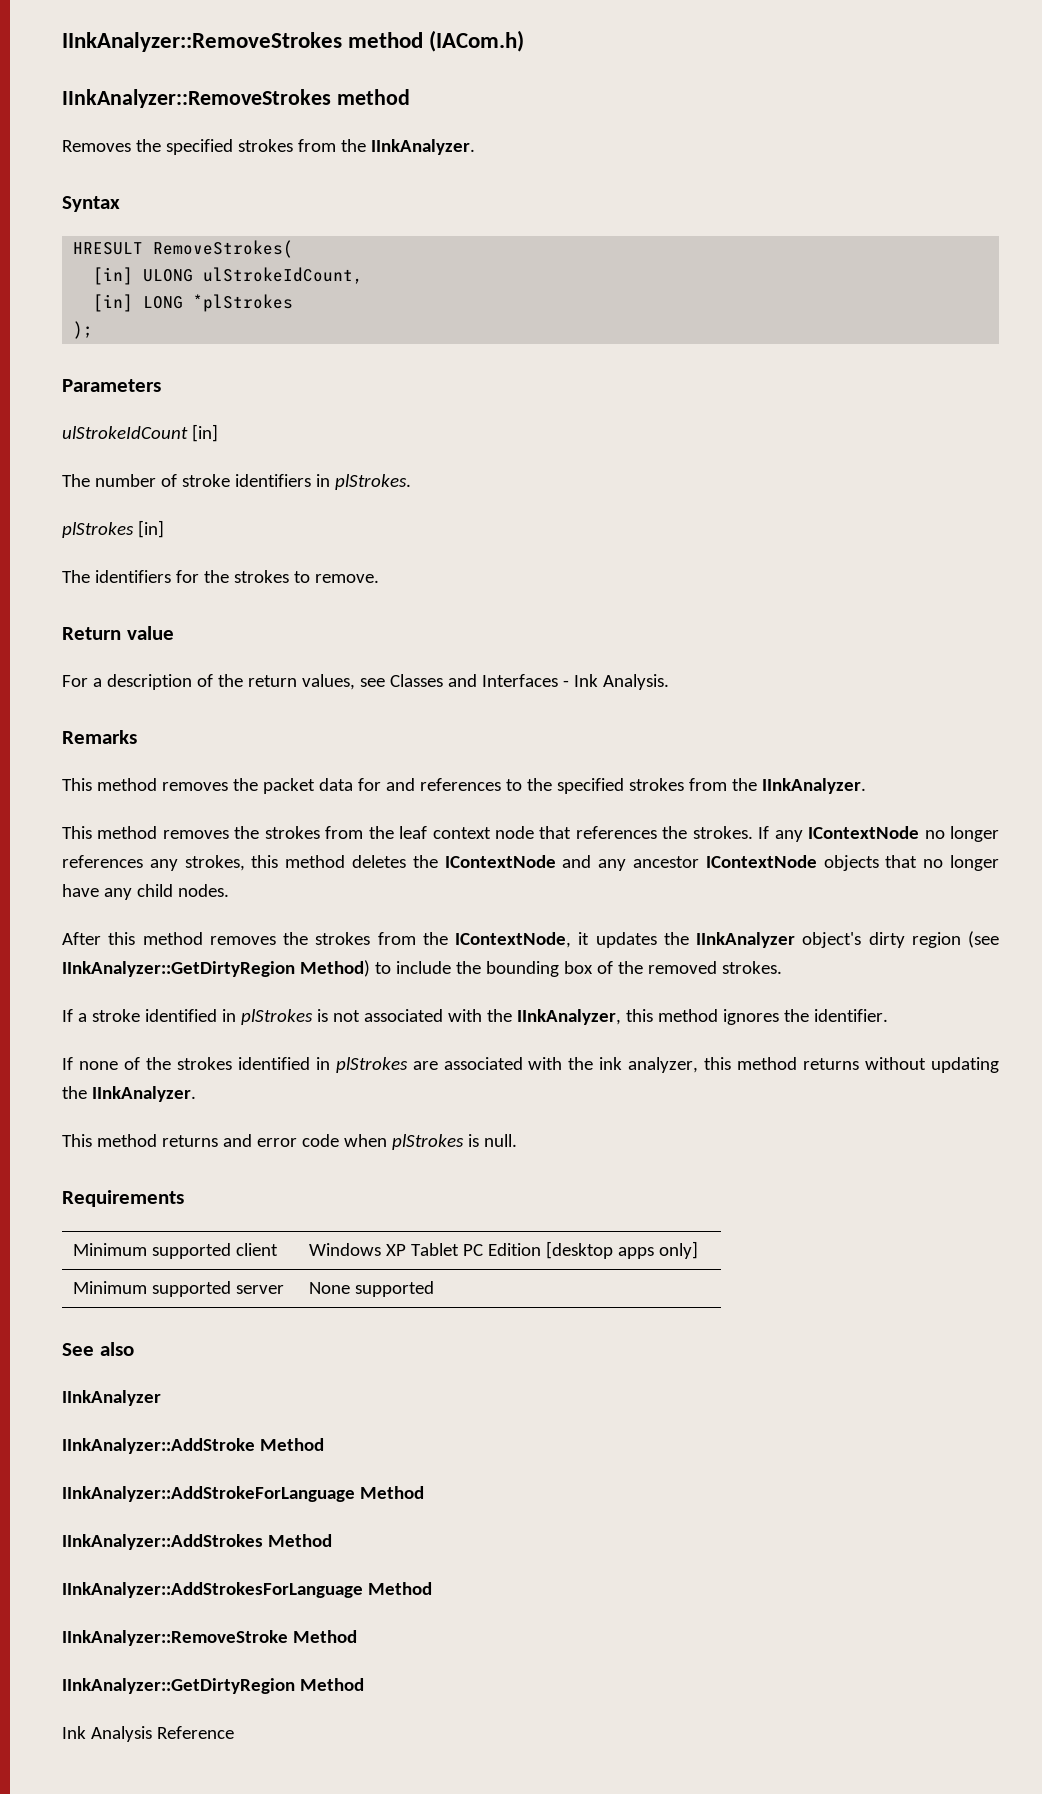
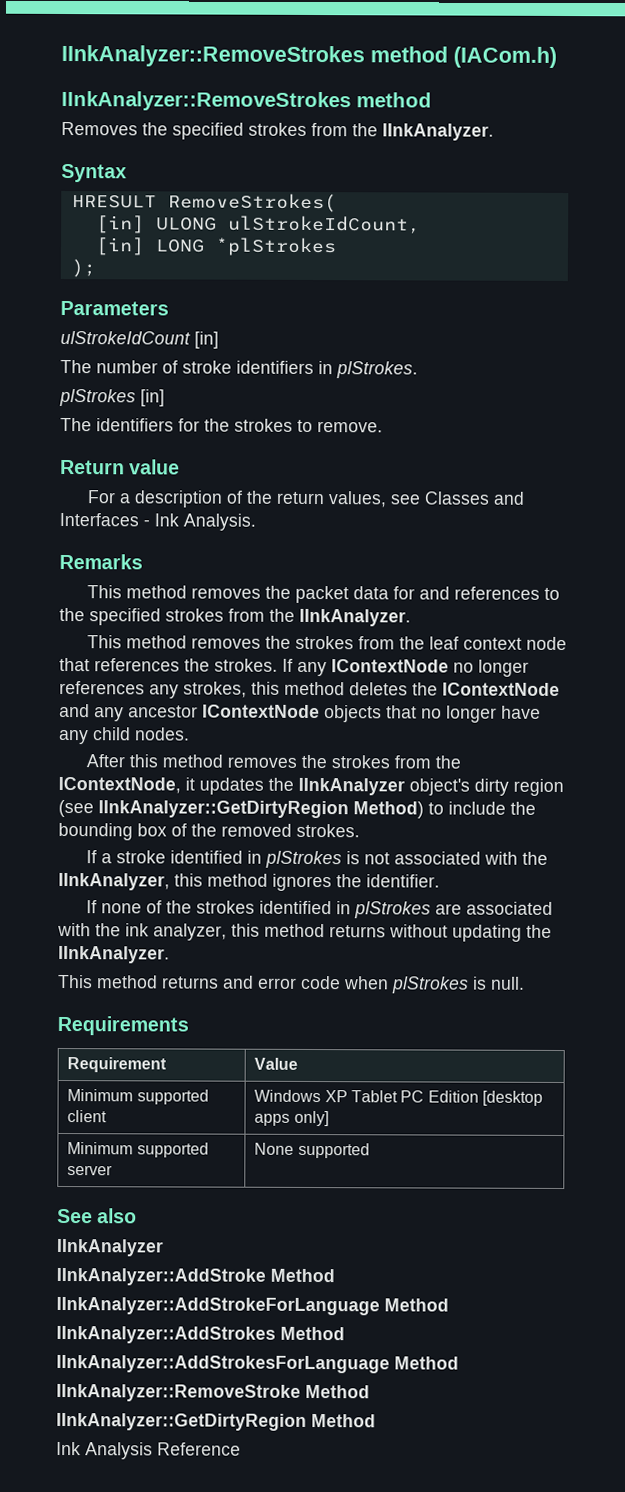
(184, 1198) none -> [67,1057,168,1073] [254,1057,299,1070] // Requirement | Value

